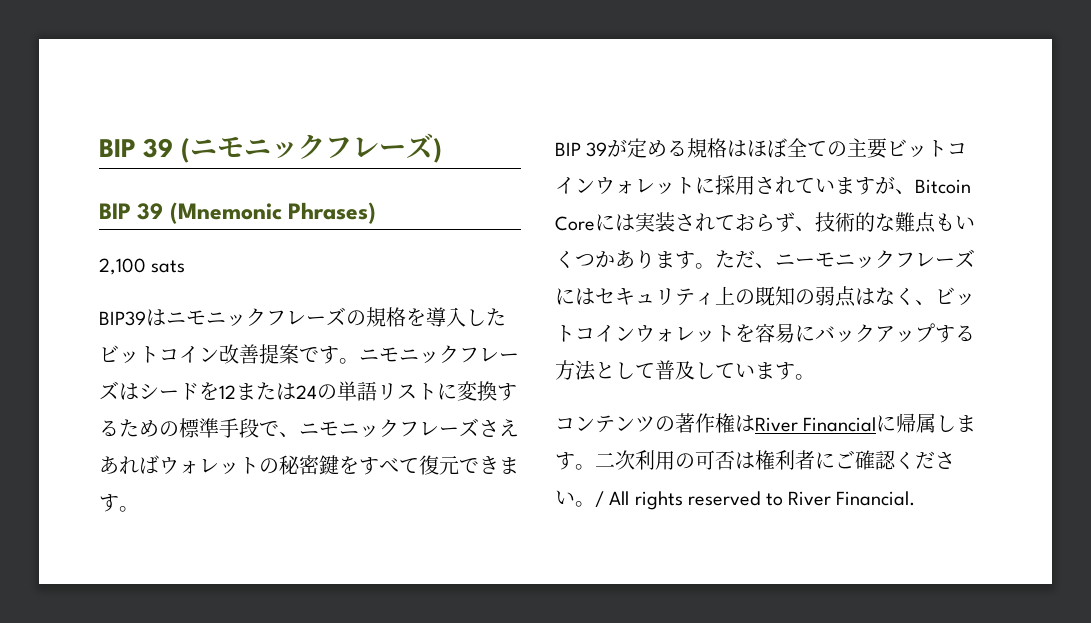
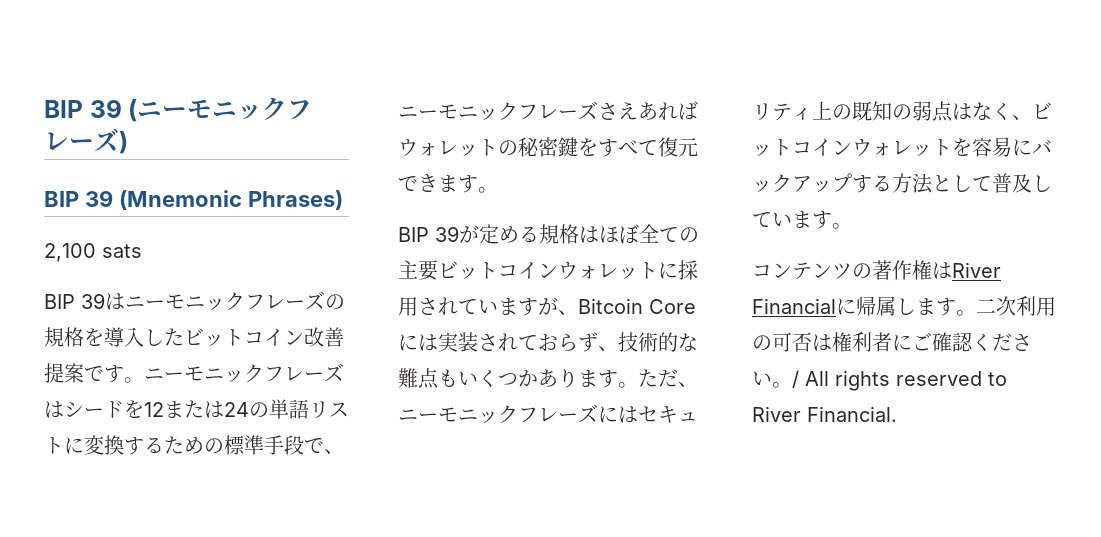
(217, 148) none -> [162,106,188,118] ー
[99,309,186,326] BIP39はニ -> [44,293,165,310] BIP 39はニー
(379, 355) none -> [164,372,184,381] ー
(319, 429) none -> [418,110,438,119] ー

